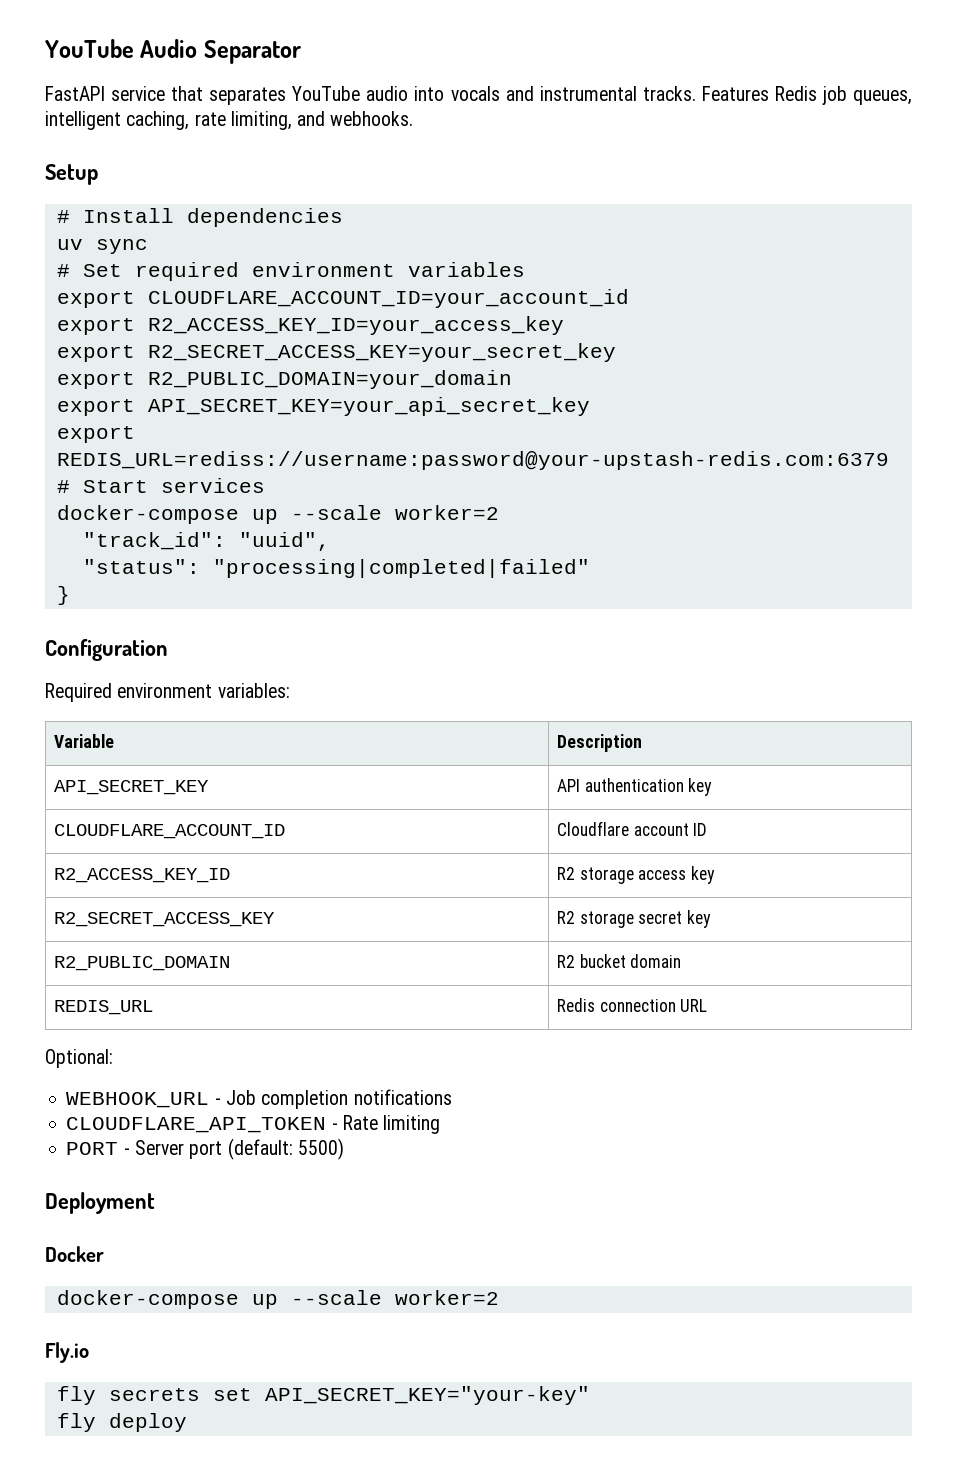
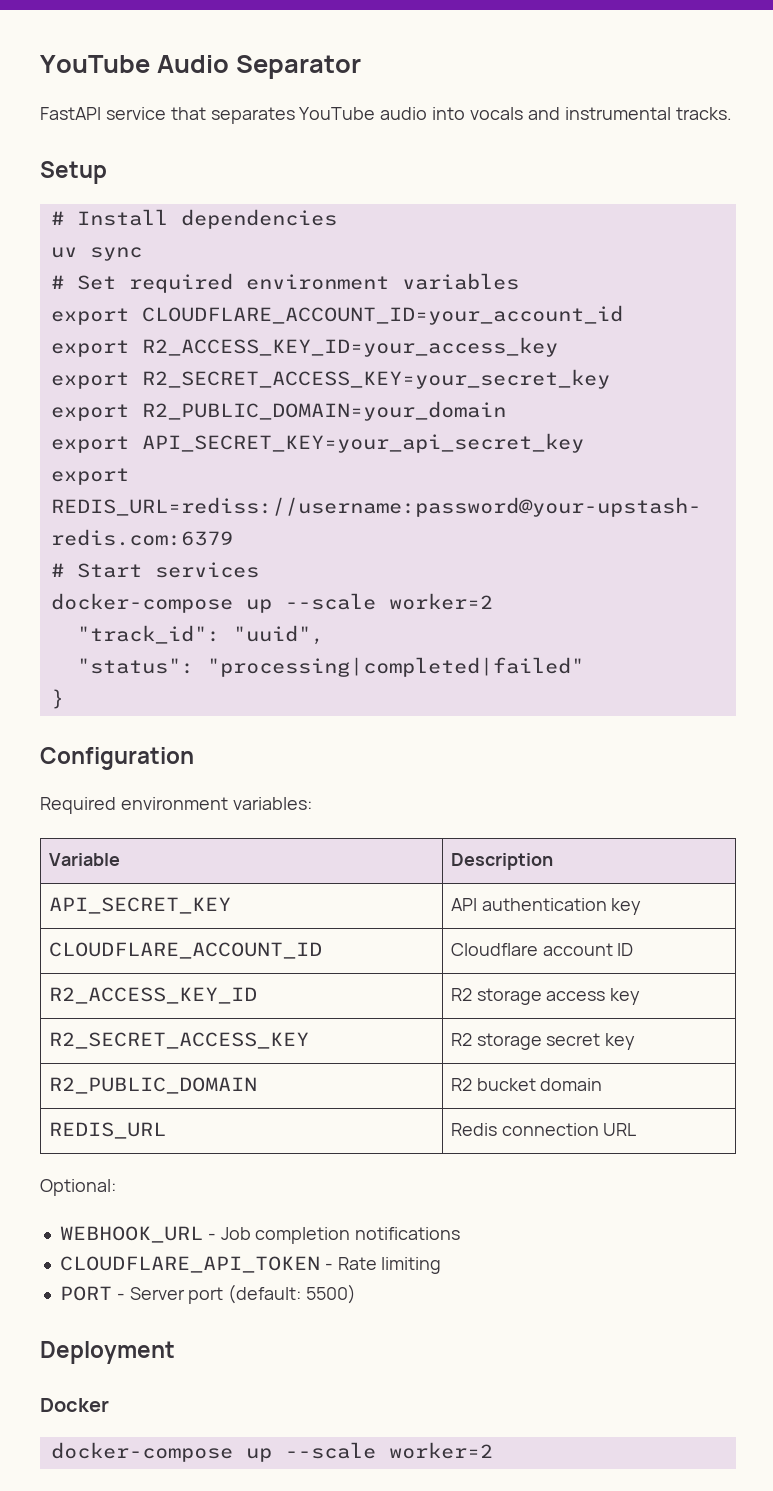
[701,86,912,105] [45,111,414,130] Features Redis job queues, intelligent caching, rate limiting, and webhooks. -> (732, 113) none
[45,1342,89,1363] [56,1386,590,1405] [56,1413,187,1432] // Fly.io // fly secrets set API_SECRET_KEY="your-key" // fly deploy -> (493, 1450) none

